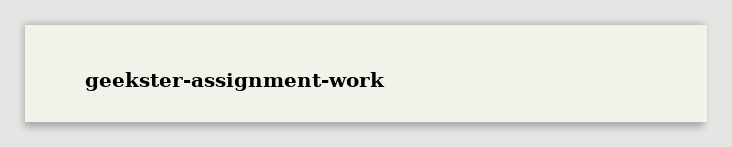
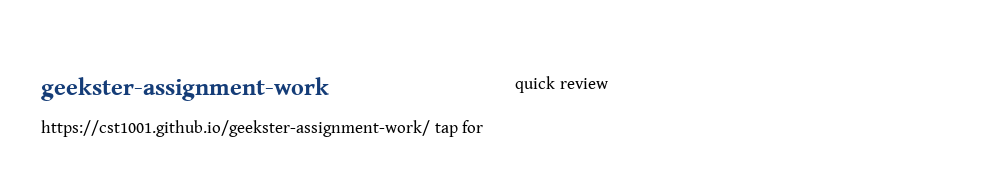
(385, 81) none -> [41,120,484,137] [515,76,608,93] // https://cst1001.github.io/geekster-assignment-work/ tap for quick review

